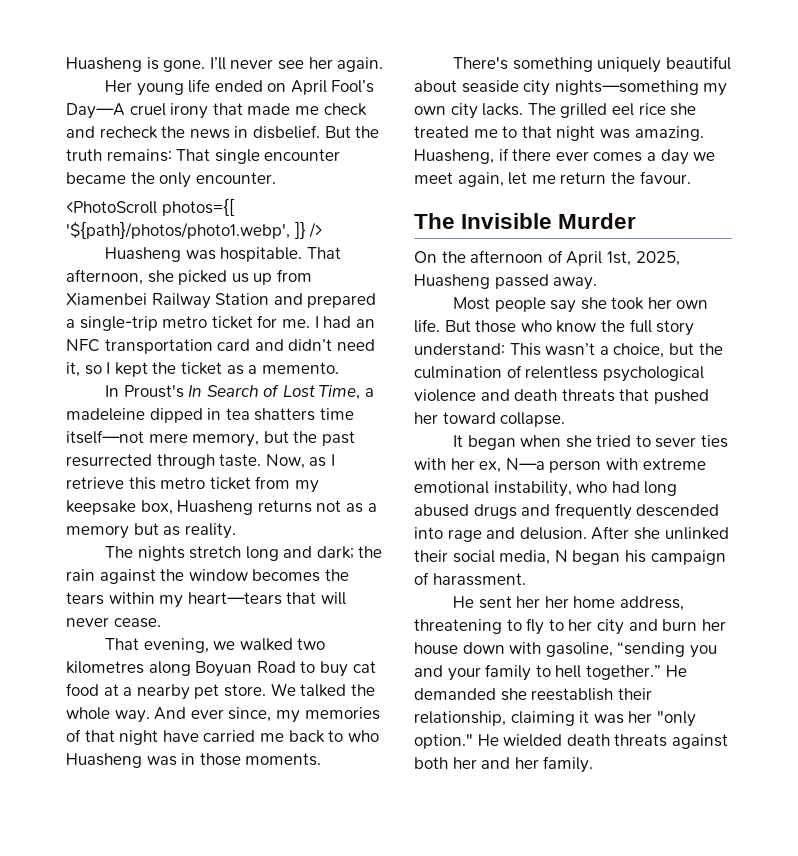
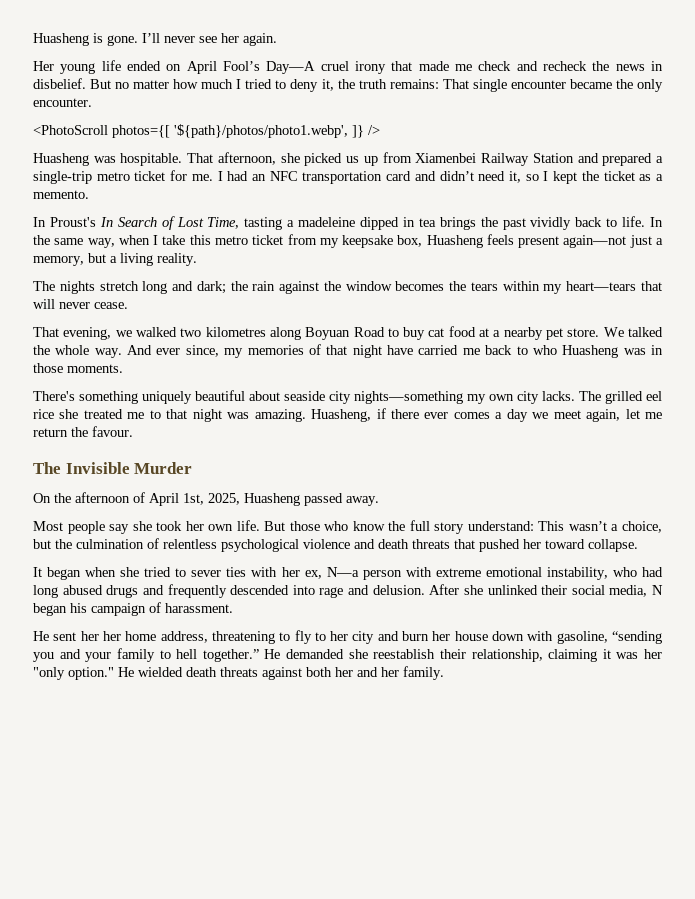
(351, 132) none -> [115,79,334,92] no matter how much I tried to deny it,
(361, 392) none -> [244,217,283,230] tasting
[254,408,354,421] [66,430,355,447] [66,454,335,469] [66,477,124,489] shatters time itself—not mere memory, but the past resurrected through taste. Now, as I retrieve -> [439,216,663,230] [33,235,186,248] brings the past vividly back to life. In the same way, when I take
[257,500,377,513] [66,523,181,539] returns not as a memory but as -> [486,234,664,248] [33,253,153,266] feels present again—not just a memory, but a living

